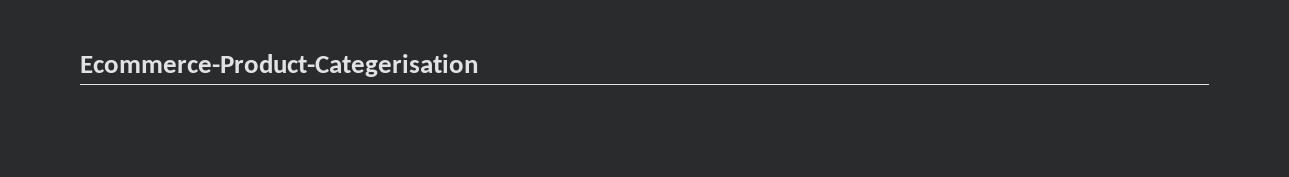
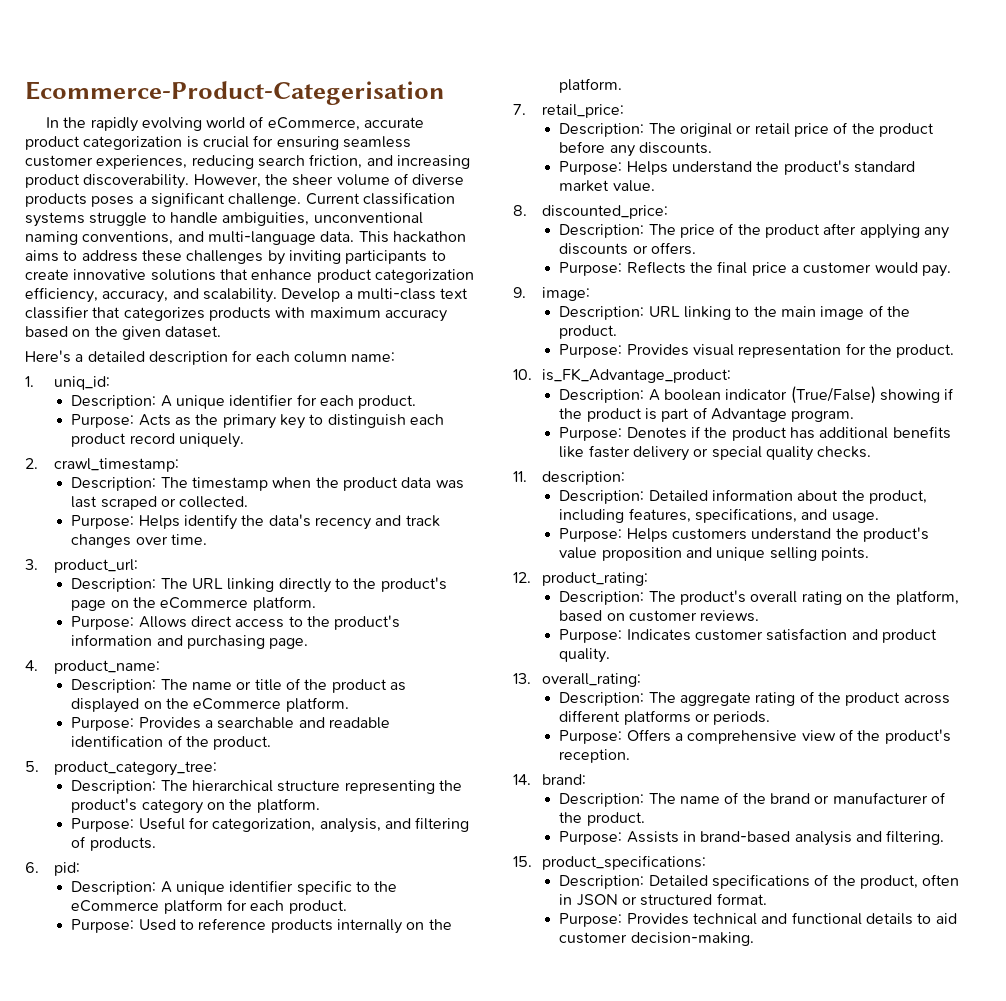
(478, 65) none -> [45,116,425,132] [25,135,411,150] [25,154,470,169] [25,173,465,189] [25,192,455,207] [25,212,423,227] [25,231,466,245] [25,250,446,265] [25,269,474,283] [25,287,469,303] [25,306,447,322] [25,326,222,340] [25,350,396,365] [25,376,110,390] [71,394,417,409] [71,414,445,429] [71,433,245,448] [25,458,179,472] [71,477,464,491] [71,496,249,510] [71,514,440,530] [71,534,208,548] [25,559,138,573] [71,577,447,593] [71,596,316,611] [71,615,401,630] [71,634,309,649] [25,660,160,674] [71,678,407,693] [71,697,349,713] [71,717,391,731] [71,735,272,750] [25,761,217,776] [71,780,463,794] [71,798,320,814] [71,817,470,833] [71,836,156,851] [25,862,80,876] [71,880,398,895] [71,899,347,914] [71,918,452,934] [559,78,623,93] [513,104,624,118] [559,122,935,137] [559,141,713,157] [559,160,916,175] [559,180,655,192] [513,205,668,219] [559,223,950,239] [559,242,697,255] [559,261,952,277] [513,287,590,301] [559,305,911,320] [559,325,618,339] [559,343,955,358] [513,368,731,383] [559,386,955,404] [559,407,855,422] [559,426,951,441] [559,445,872,461] [513,471,625,485] [559,489,928,504] [559,508,879,523] [559,527,930,542] [559,547,870,561] [513,572,648,586] [559,590,959,605] [559,610,760,622] [559,628,938,643] [559,648,611,663] [513,673,641,687] [559,691,950,706] [559,710,771,725] [559,729,951,744] [559,749,631,763] [513,774,586,785] [559,792,947,807] [559,812,645,826] [559,830,945,846] [513,855,706,870] [559,874,960,889] [559,893,767,906] [559,912,957,927] [559,932,754,946] // In the rapidly evolving world of eCommerce, accurate product categorization is crucial for ensuring seamless customer experiences, reducing search friction, and increasing product discoverability. However, the sheer volume of diverse products poses a significant challenge. Current classification systems struggle to handle ambiguities, unconventional naming conventions, and multi-language data. This hackathon aims to address these challenges by inviting participants to create innovative solutions that enhance product categorization efficiency, accuracy, and scalability. Develop a multi-class text classifier that categorizes products with maximum accuracy based on the given dataset. // Here's a detailed description for each column name: // 1. uniq_id: // Description: A unique identifier for each product. // Purpose: Acts as the primary key to distinguish each product record uniquely. // 2. crawl_timestamp: // Description: The timestamp when the product data was last scraped or collected. // Purpose: Helps identify the data's recency and track changes over time. // 3. product_url: // Description: The URL linking directly to the product's page on the eCommerce platform. // Purpose: Allows direct access to the product's information and purchasing page. // 4. product_name: // Description: The name or title of the product as displayed on the eCommerce platform. // Purpose: Provides a searchable and readable identification of the product. // 5. product_category_tree: // Description: The hierarchical structure representing the product's category on the platform. // Purpose: Useful for categorization, analysis, and filtering of products. // 6. pid: // Description: A unique identifier specific to the eCommerce platform for each product. // Purpose: Used to reference products internally on the platform. // 7. retail_price: // Description: The original or retail price of the product before any discounts. // Purpose: Helps understand the product's standard market value. // 8. discounted_price: // Description: The price of the product after applying any discounts or offers. // Purpose: Reflects the final price a customer would pay. // 9. image: // Description: URL linking to the main image of the product. // Purpose: Provides visual representation for the product. // 10. is_FK_Advantage_product: // Description: A boolean indicator (True/False) showing if the product is part of Advantage program. // Purpose: Denotes if the product has additional benefits like faster delivery or special quality checks. // 11. description: // Description: Detailed information about the product, including features, specifications, and usage. // Purpose: Helps customers understand the product's value proposition and unique selling points. // 12. product_rating: // Description: The product's overall rating on the platform, based on customer reviews. // Purpose: Indicates customer satisfaction and product quality. // 13. overall_rating: // Description: The aggregate rating of the product across different platforms or periods. // Purpose: Offers a comprehensive view of the product's reception. // 14. brand: // Description: The name of the brand or manufacturer of the product. // Purpose: Assists in brand-based analysis and filtering. // 15. product_specifications: // Description: Detailed specifications of the product, often in JSON or structured format. // Purpose: Provides technical and functional details to aid customer decision-making.

